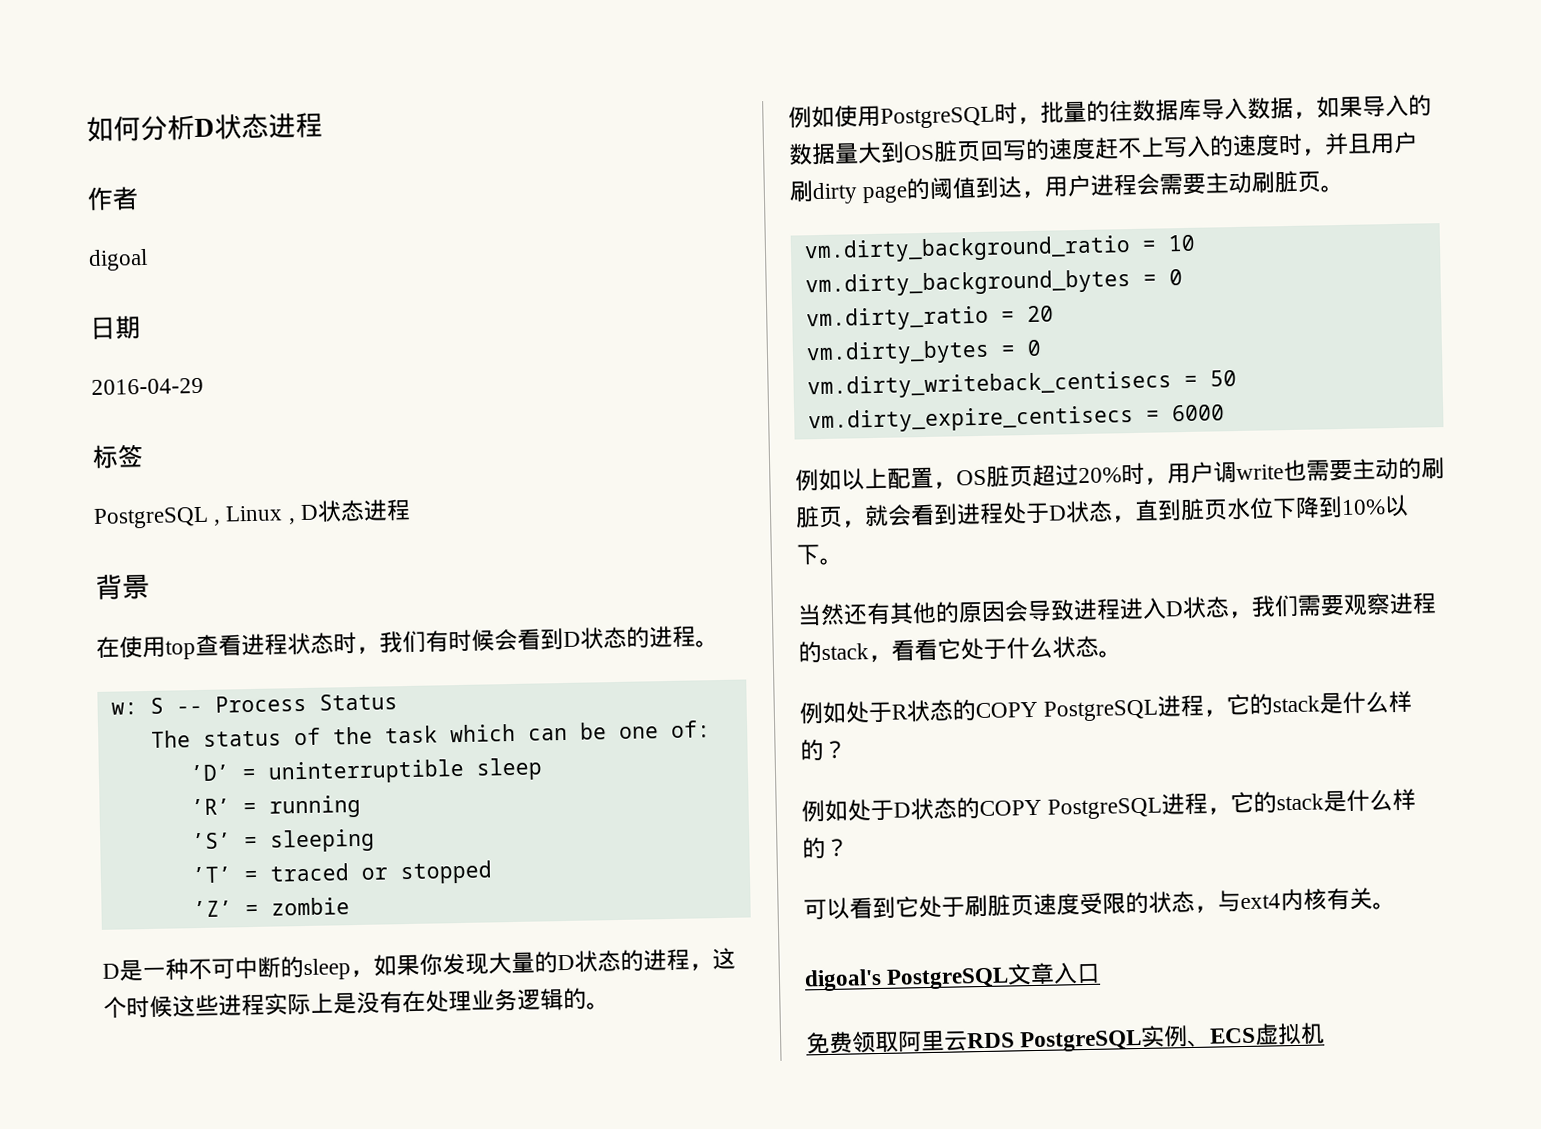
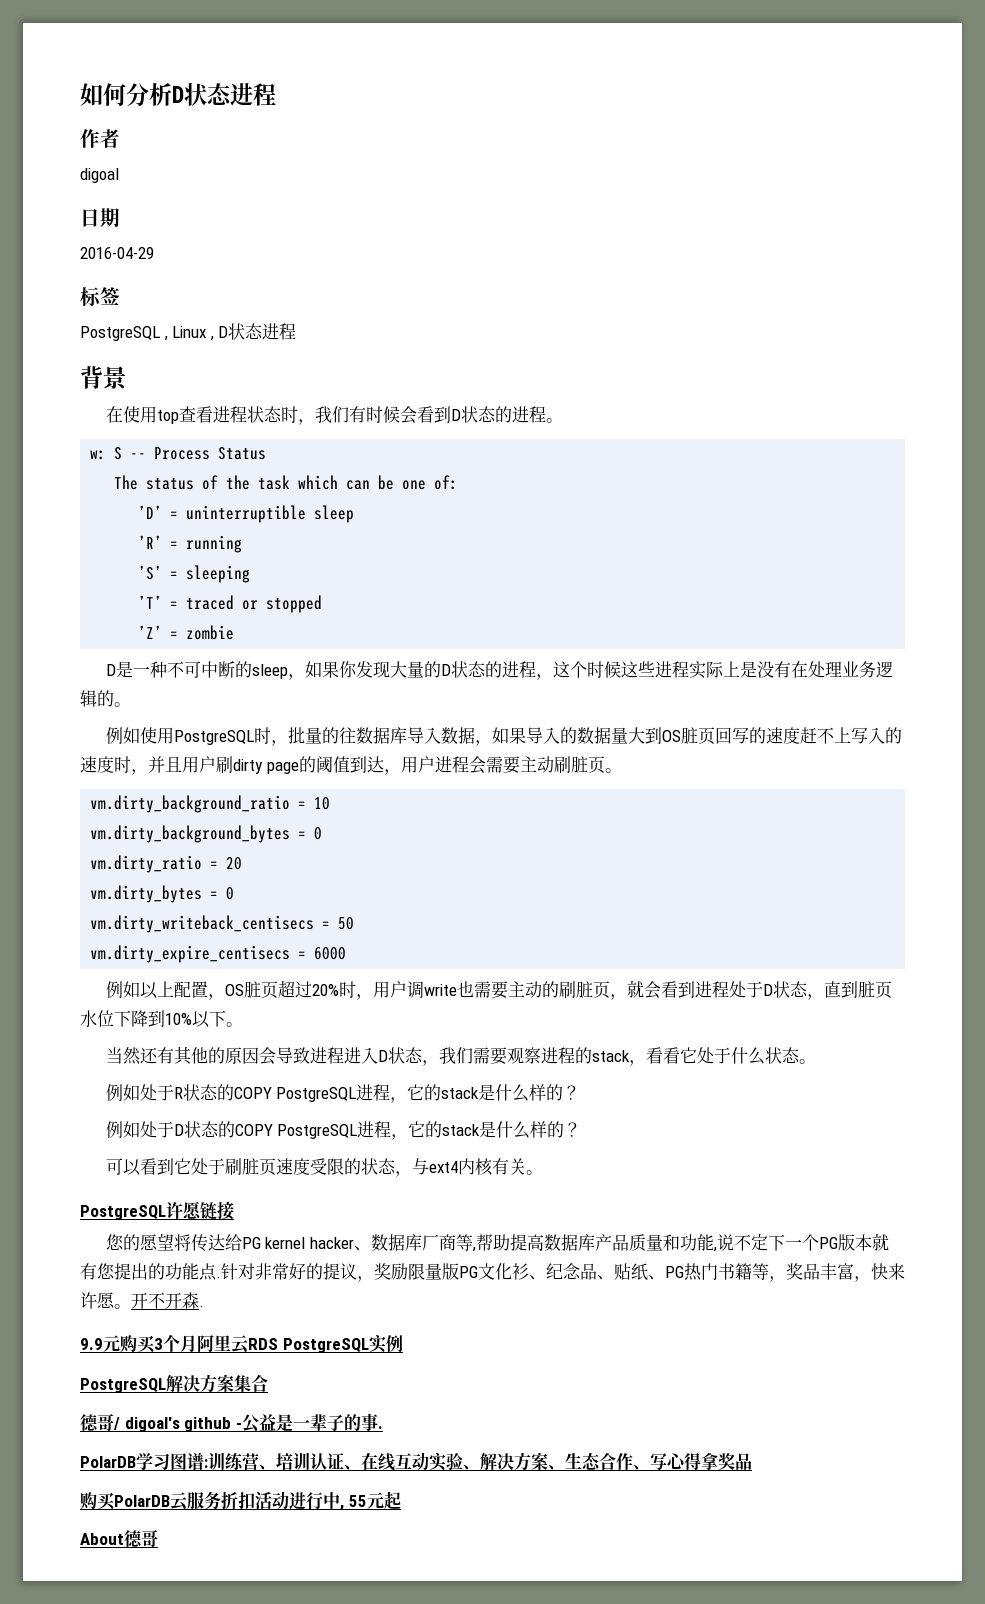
[804,962,1102,992] [805,1031,899,1055] digoal's PostgreSQL文章入口 // 免费领取 -> [80,1201,234,1220] [105,1233,890,1252] [80,1263,905,1282] [80,1292,204,1309] [80,1335,197,1353] PostgreSQL许愿链接 // 您的愿望将传达给PG kernel hacker、数据库厂商等,帮助提高数据库产品质量和功能,说不定下一个PG版本就有您提出的功能点.针对非常好的提议，奖励限量版PG文化衫、纪念品、贴纸、PG热门书籍等，奖品丰富，快来许愿。开不开森. // 9.9元购买3个月
[1187,1022,1326,1048] 、ECS虚拟机 -> [80,1374,268,1393] [80,1413,383,1433] [80,1452,752,1471] [80,1491,401,1511] [80,1530,158,1547] // PostgreSQL解决方案集合 // 德哥/ digoal's github -公益是一辈子的事. // PolarDB学习图谱:训练营、培训认证、在线互动实验、解决方案、生态合作、写心得拿奖品 // 购买PolarDB云服务折扣活动进行中, 55元起 // About德哥

